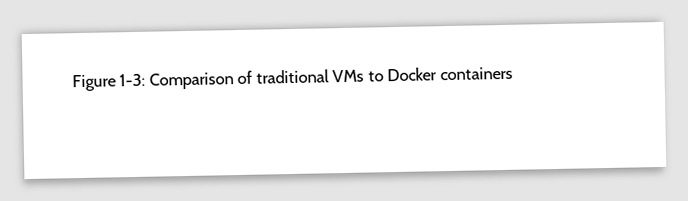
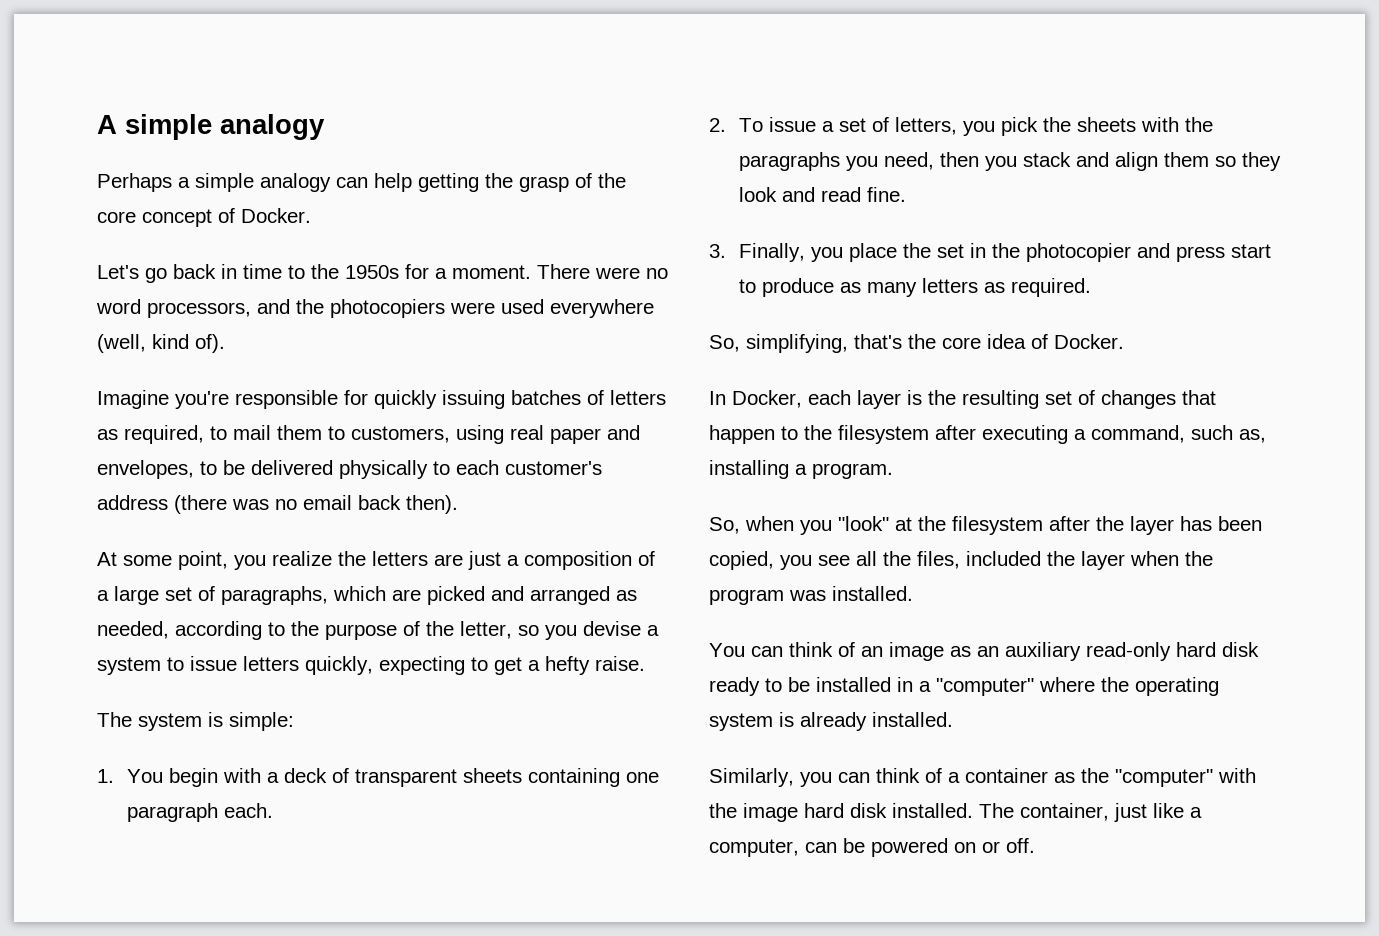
[72,66,513,92] Figure 1-3: Comparison of traditional VMs to Docker containers -> [97,114,325,140] [97,173,626,192] [97,208,311,227] [97,264,668,283] [96,299,654,318] [97,334,225,353] [97,390,666,409] [97,425,640,444] [97,460,602,479] [97,495,458,514] [97,551,655,570] [97,586,637,605] [97,621,659,640] [97,656,645,675] [97,712,294,731] [97,768,659,787] [126,803,273,822] [709,117,1213,136] [738,152,1281,171] [738,187,906,202] [709,243,1271,262] [738,278,1091,297] [709,334,1124,353] [709,390,1216,409] [709,425,1266,444] [709,460,893,479] [709,516,1262,535] [709,551,1213,570] [709,586,913,605] [709,642,1259,661] [709,677,1219,696] [709,712,953,731] [709,768,1256,787] [709,803,1202,822] [709,838,1035,857] A simple analogy // Perhaps a simple analogy can help getting the grasp of the core concept of Docker. // Let's go back in time to the 1950s for a moment. There were no word processors, and the photocopiers were used everywhere (well, kind of). // Imagine you're responsible for quickly issuing batches of letters as required, to mail them to customers, using real paper and envelopes, to be delivered physically to each customer's address (there was no email back then). // At some point, you realize the letters are just a composition of a large set of paragraphs, which are picked and arranged as needed, according to the purpose of the letter, so you devise a system to issue letters quickly, expecting to get a hefty raise. // The system is simple: // 1. You begin with a deck of transparent sheets containing one paragraph each. // 2. To issue a set of letters, you pick the sheets with the paragraphs you need, then you stack and align them so they look and read fine. // 3. Finally, you place the set in the photocopier and press start to produce as many letters as required. // So, simplifying, that's the core idea of Docker. // In Docker, each layer is the resulting set of changes that happen to the filesystem after executing a command, such as, installing a program. // So, when you "look" at the filesystem after the layer has been copied, you see all the files, included the layer when the program was installed. // You can think of an image as an auxiliary read-only hard disk ready to be installed in a "computer" where the operating system is already installed. // Similarly, you can think of a container as the "computer" with the image hard disk installed. The container, just like a computer, can be powered on or off.

